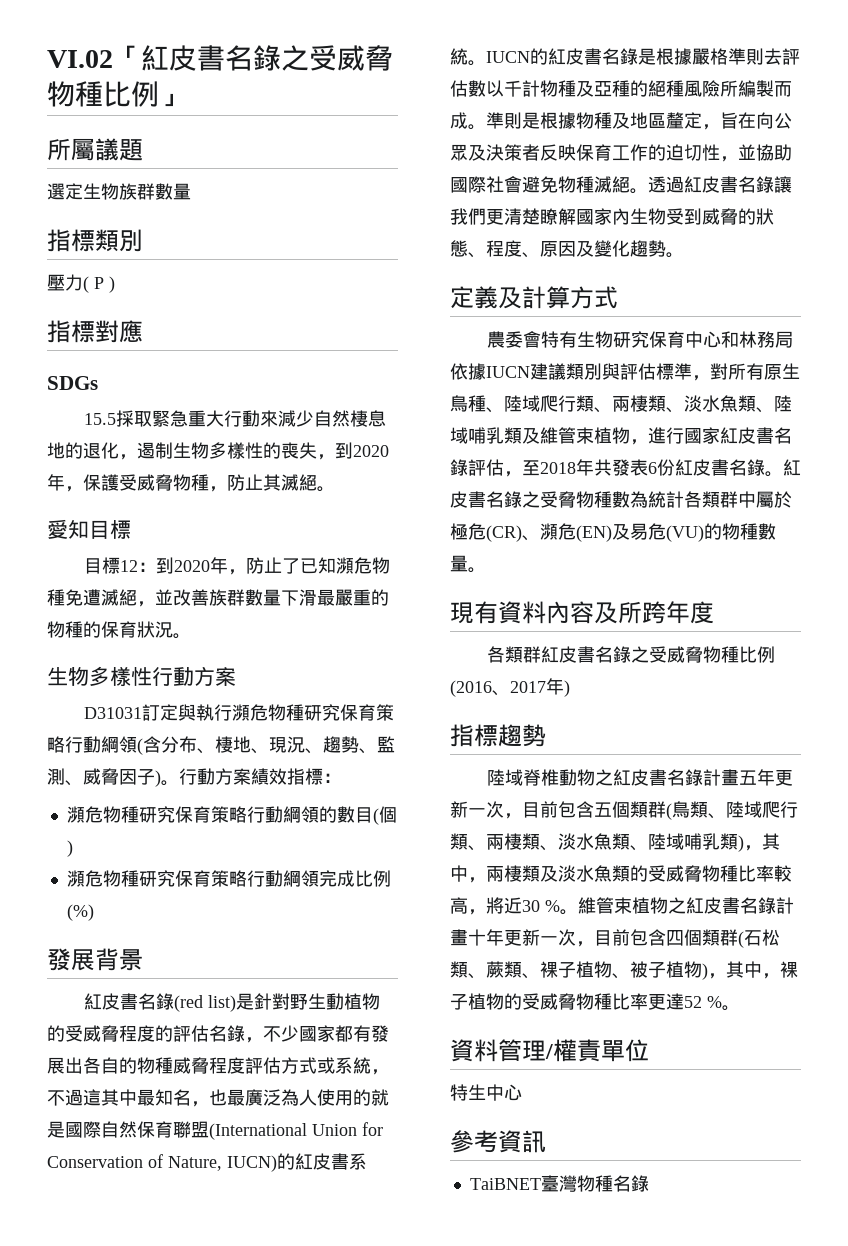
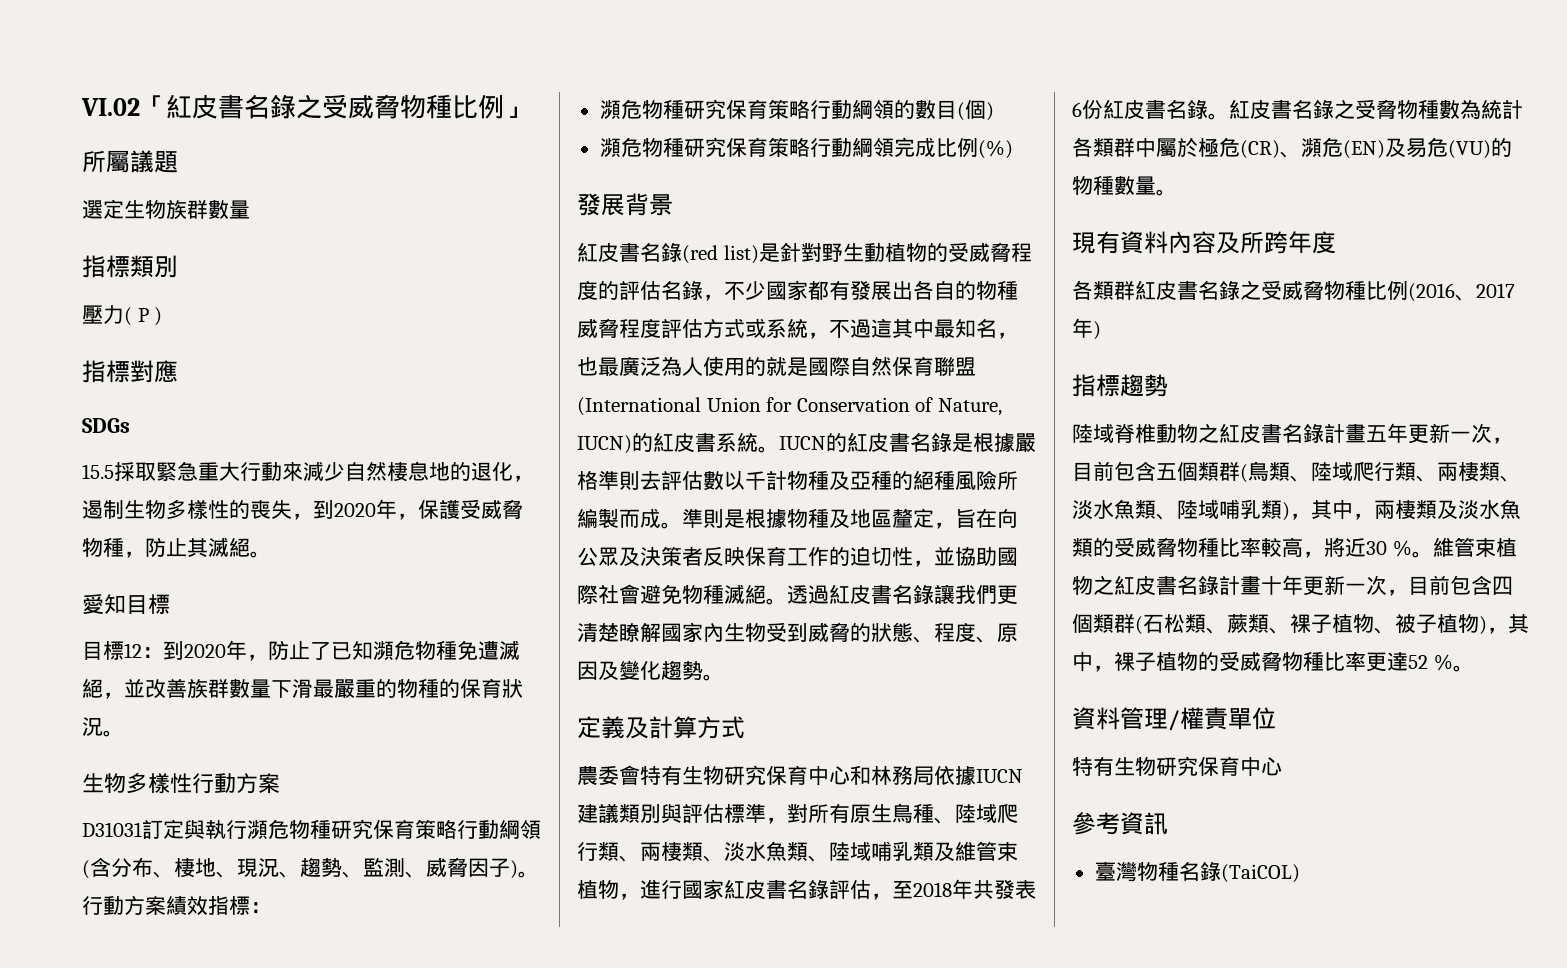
[468,1084,486,1100] 生 -> [1093,756,1240,776] 有生物研究保育
[469,1178,541,1190] TaiBNET -> (1168, 823) none
(649, 1183) none -> [1220,864,1300,883] (TaiCOL)

